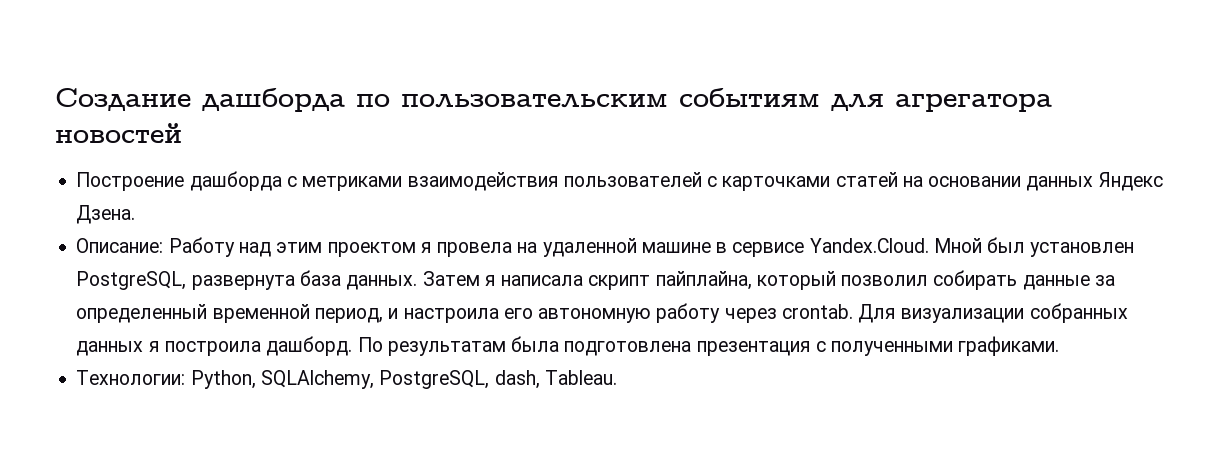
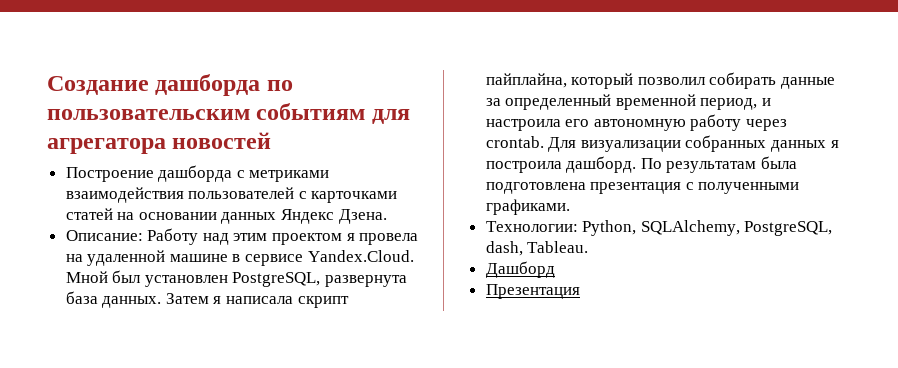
(617, 377) none -> [485,261,555,278] [485,284,580,299] // Дашборд // Презентация

